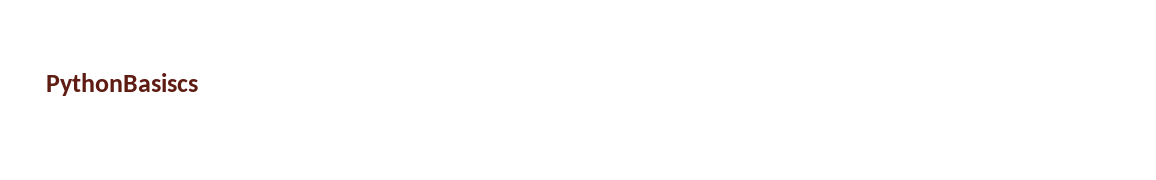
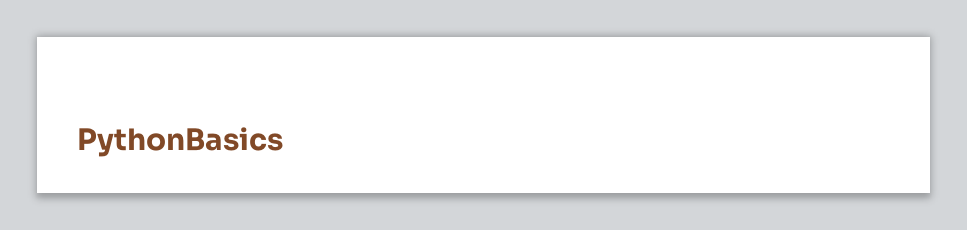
[46,73,198,96] PythonBasiscs -> [77,127,283,157] PythonBasics

